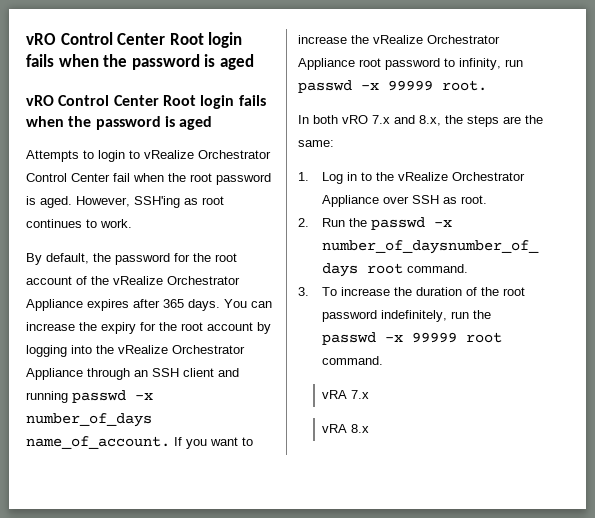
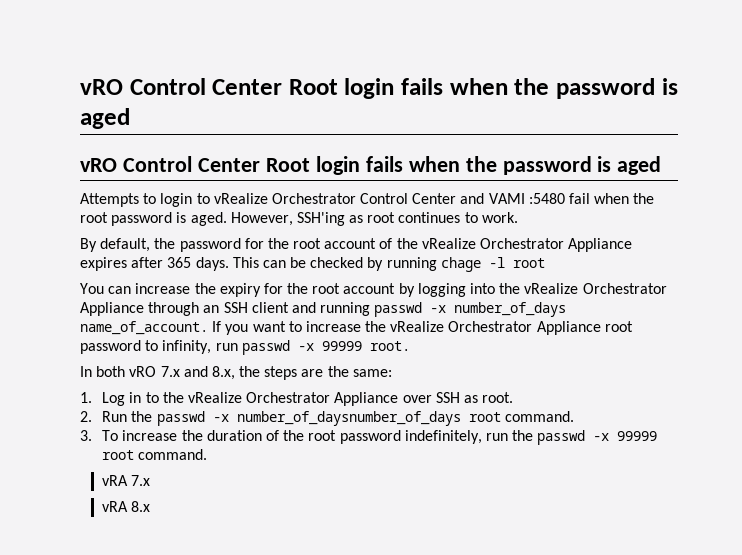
(110, 177) none -> [460,193,565,204] and VAMI :5480
(220, 305) none -> [232,257,545,272] This can be checked by running chage -l root //

